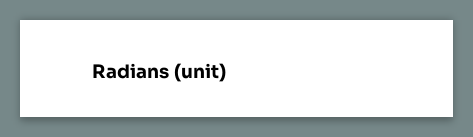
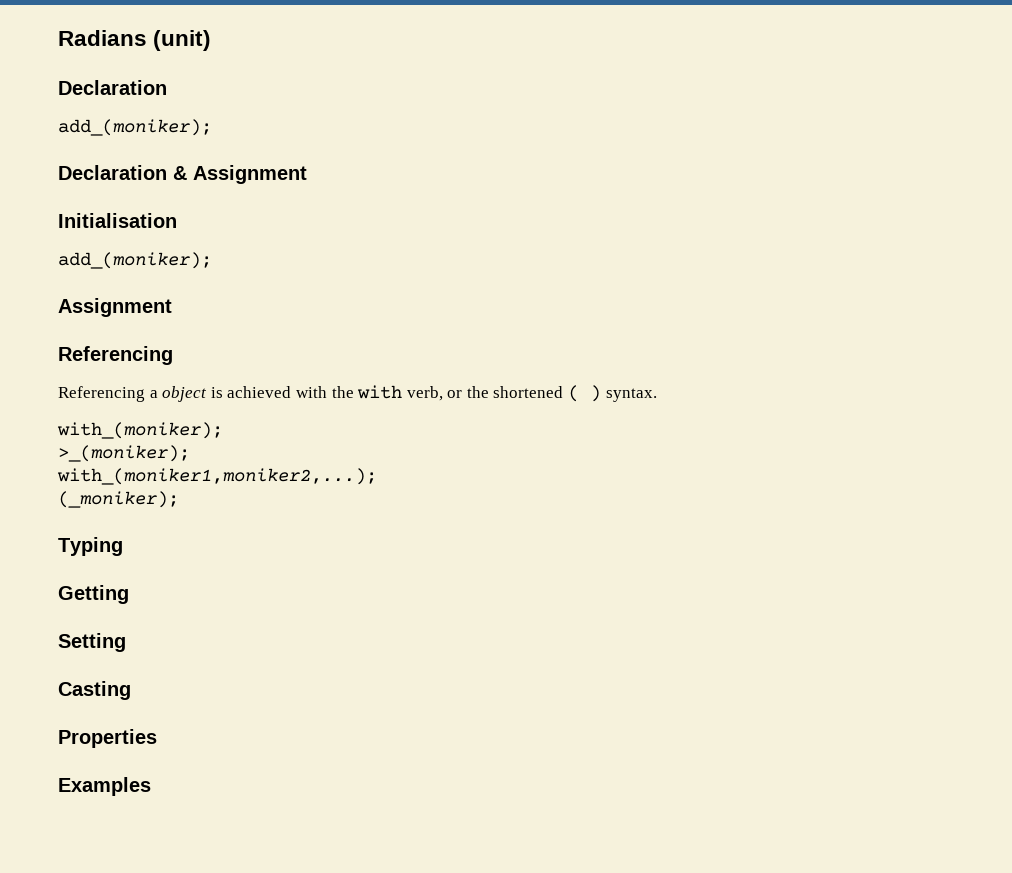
(226, 72) none -> [58,80,167,95] [58,119,212,136] [58,165,307,184] [58,213,177,228] [58,252,212,269] [58,298,172,317] [58,346,173,365] [58,385,657,402] [57,422,223,439] [58,445,190,462] [57,468,377,485] [58,491,179,508] [58,537,123,556] [58,585,129,604] [58,633,126,652] [58,681,131,700] [58,729,157,748] [58,777,151,796] // Declaration // add_(moniker); // Declaration & Assignment // Initialisation // add_(moniker); // Assignment // Referencing // Referencing a object is achieved with the with verb, or the shortened ( ) syntax. // with_(moniker); // >_(moniker); // with_(moniker1,moniker2,...); // (_moniker); // Typing // Getting // Setting // Casting // Properties // Examples

